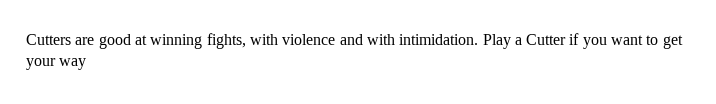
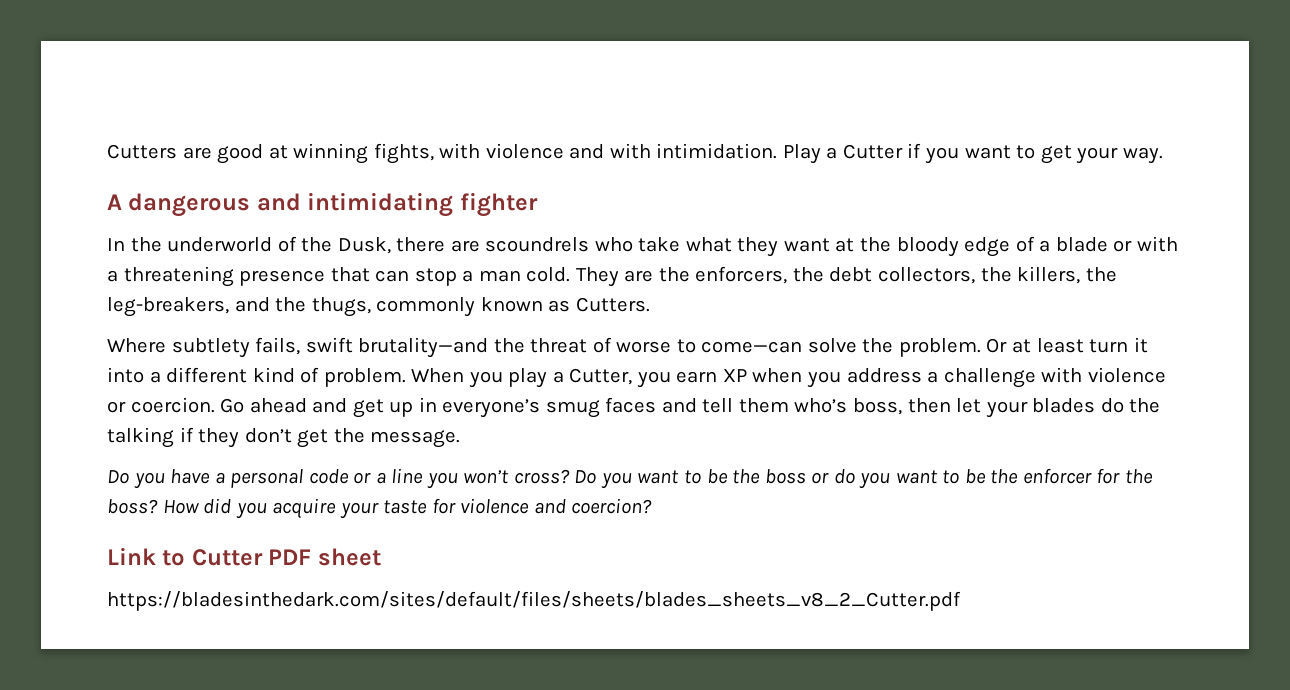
[59,58,87,70] way -> [1122,147,1163,164] [107,192,538,217] [107,236,1178,257] [107,266,1117,287] [107,297,650,317] [107,337,1148,358] [107,367,1166,388] [107,397,1161,418] [107,427,461,448] [107,468,1153,489] [107,498,653,519] [107,547,381,566] [107,591,961,611] way. // A dangerous and intimidating fighter // In the underworld of the Dusk, there are scoundrels who take what they want at the bloody edge of a blade or with a threatening presence that can stop a man cold. They are the enforcers, the debt collectors, the killers, the leg-breakers, and the thugs, commonly known as Cutters. // Where subtlety fails, swift brutality—and the threat of worse to come—can solve the problem. Or at least turn it into a different kind of problem. When you play a Cutter, you earn XP when you address a challenge with violence or coercion. Go ahead and get up in everyone’s smug faces and tell them who’s boss, then let your blades do the talking if they don’t get the message. // Do you have a personal code or a line you won’t cross? Do you want to be the boss or do you want to be the enforcer for the boss? How did you acquire your taste for violence and coercion? // Link to Cutter PDF sheet // https://bladesinthedark.com/sites/default/files/sheets/blades_sheets_v8_2_Cutter.pdf

